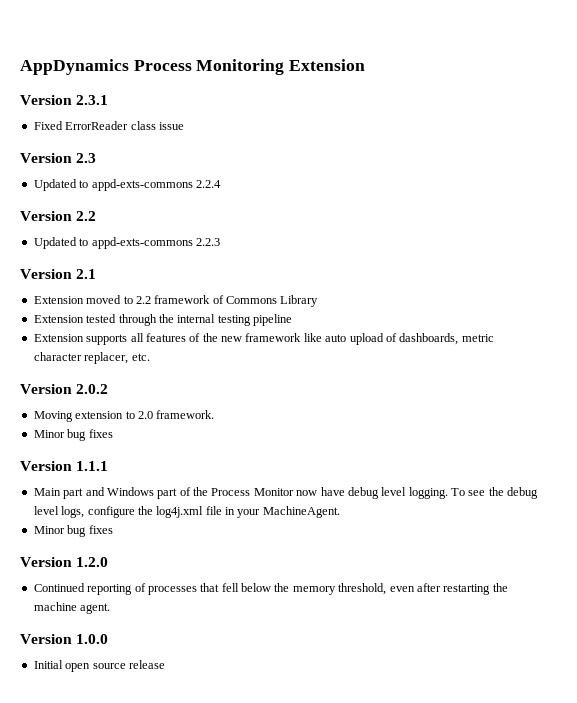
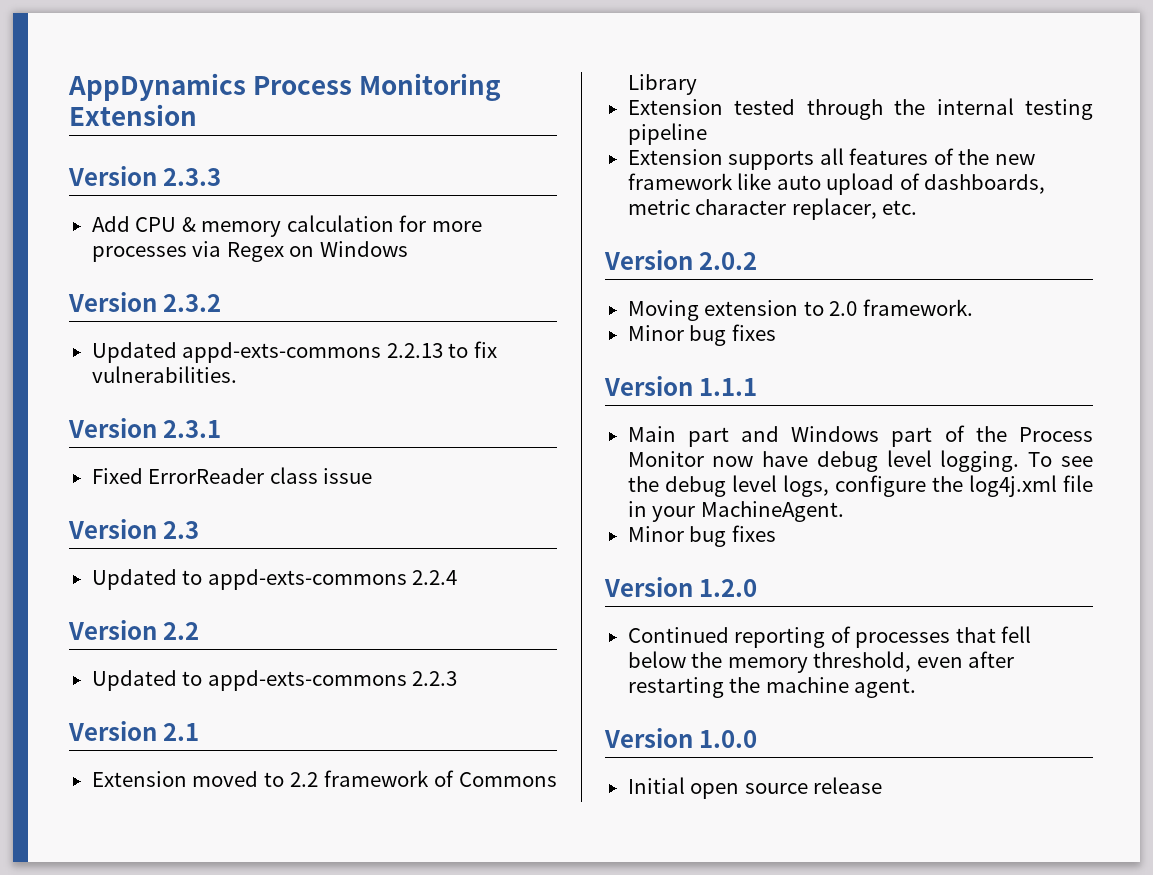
(366, 65) none -> [68,166,222,186] [91,215,482,237] [91,241,408,262] [68,292,222,312] [91,341,497,363] [91,366,237,383] // Version 2.3.3 // Add CPU & memory calculation for more processes via Regex on Windows // Version 2.3.2 // Updated appd-exts-commons 2.2.13 to fix vulnerabilities.

